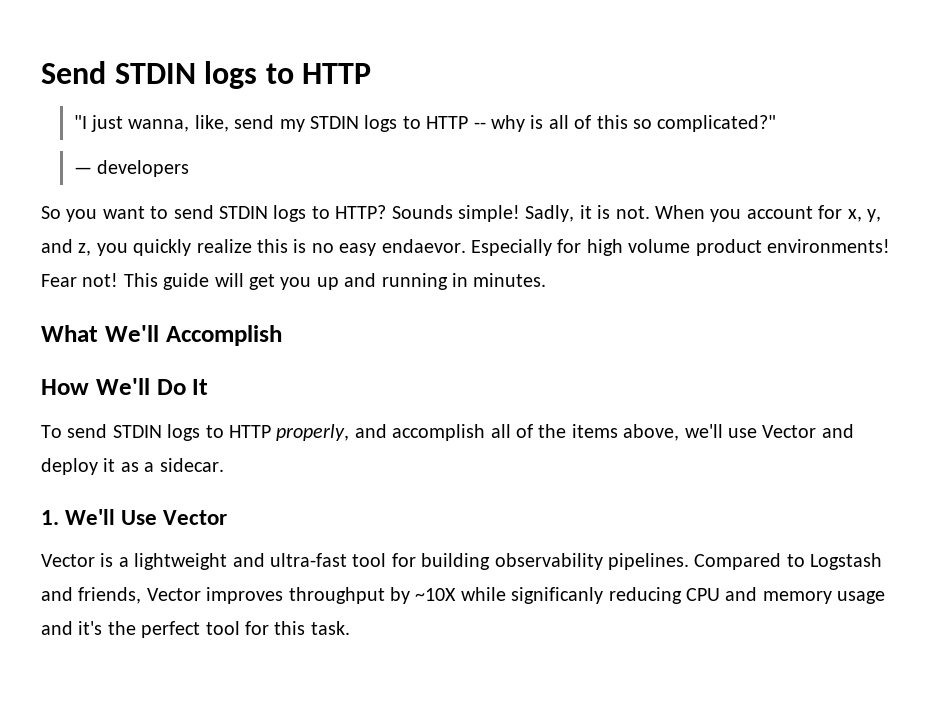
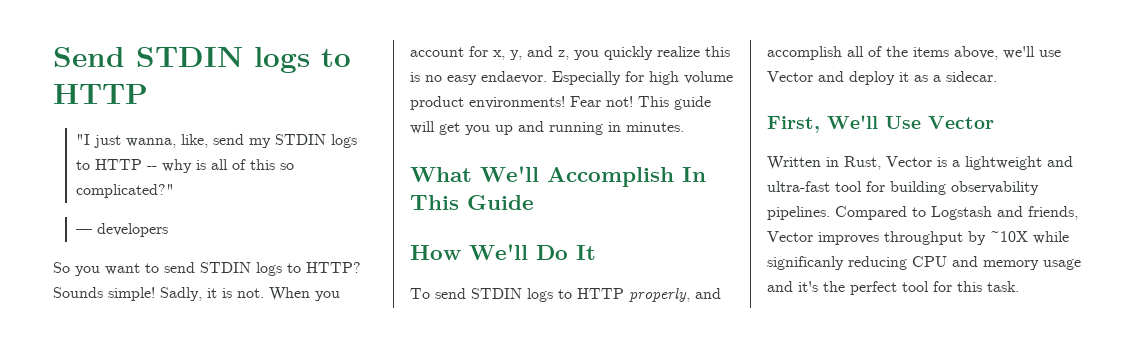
(282, 335) none -> [682,167,706,182] [410,195,534,210] In This Guide
[41,510,59,525] 1. -> [767,116,820,133] First,
(228, 517) none -> [767,156,881,170] Written in Rust,

